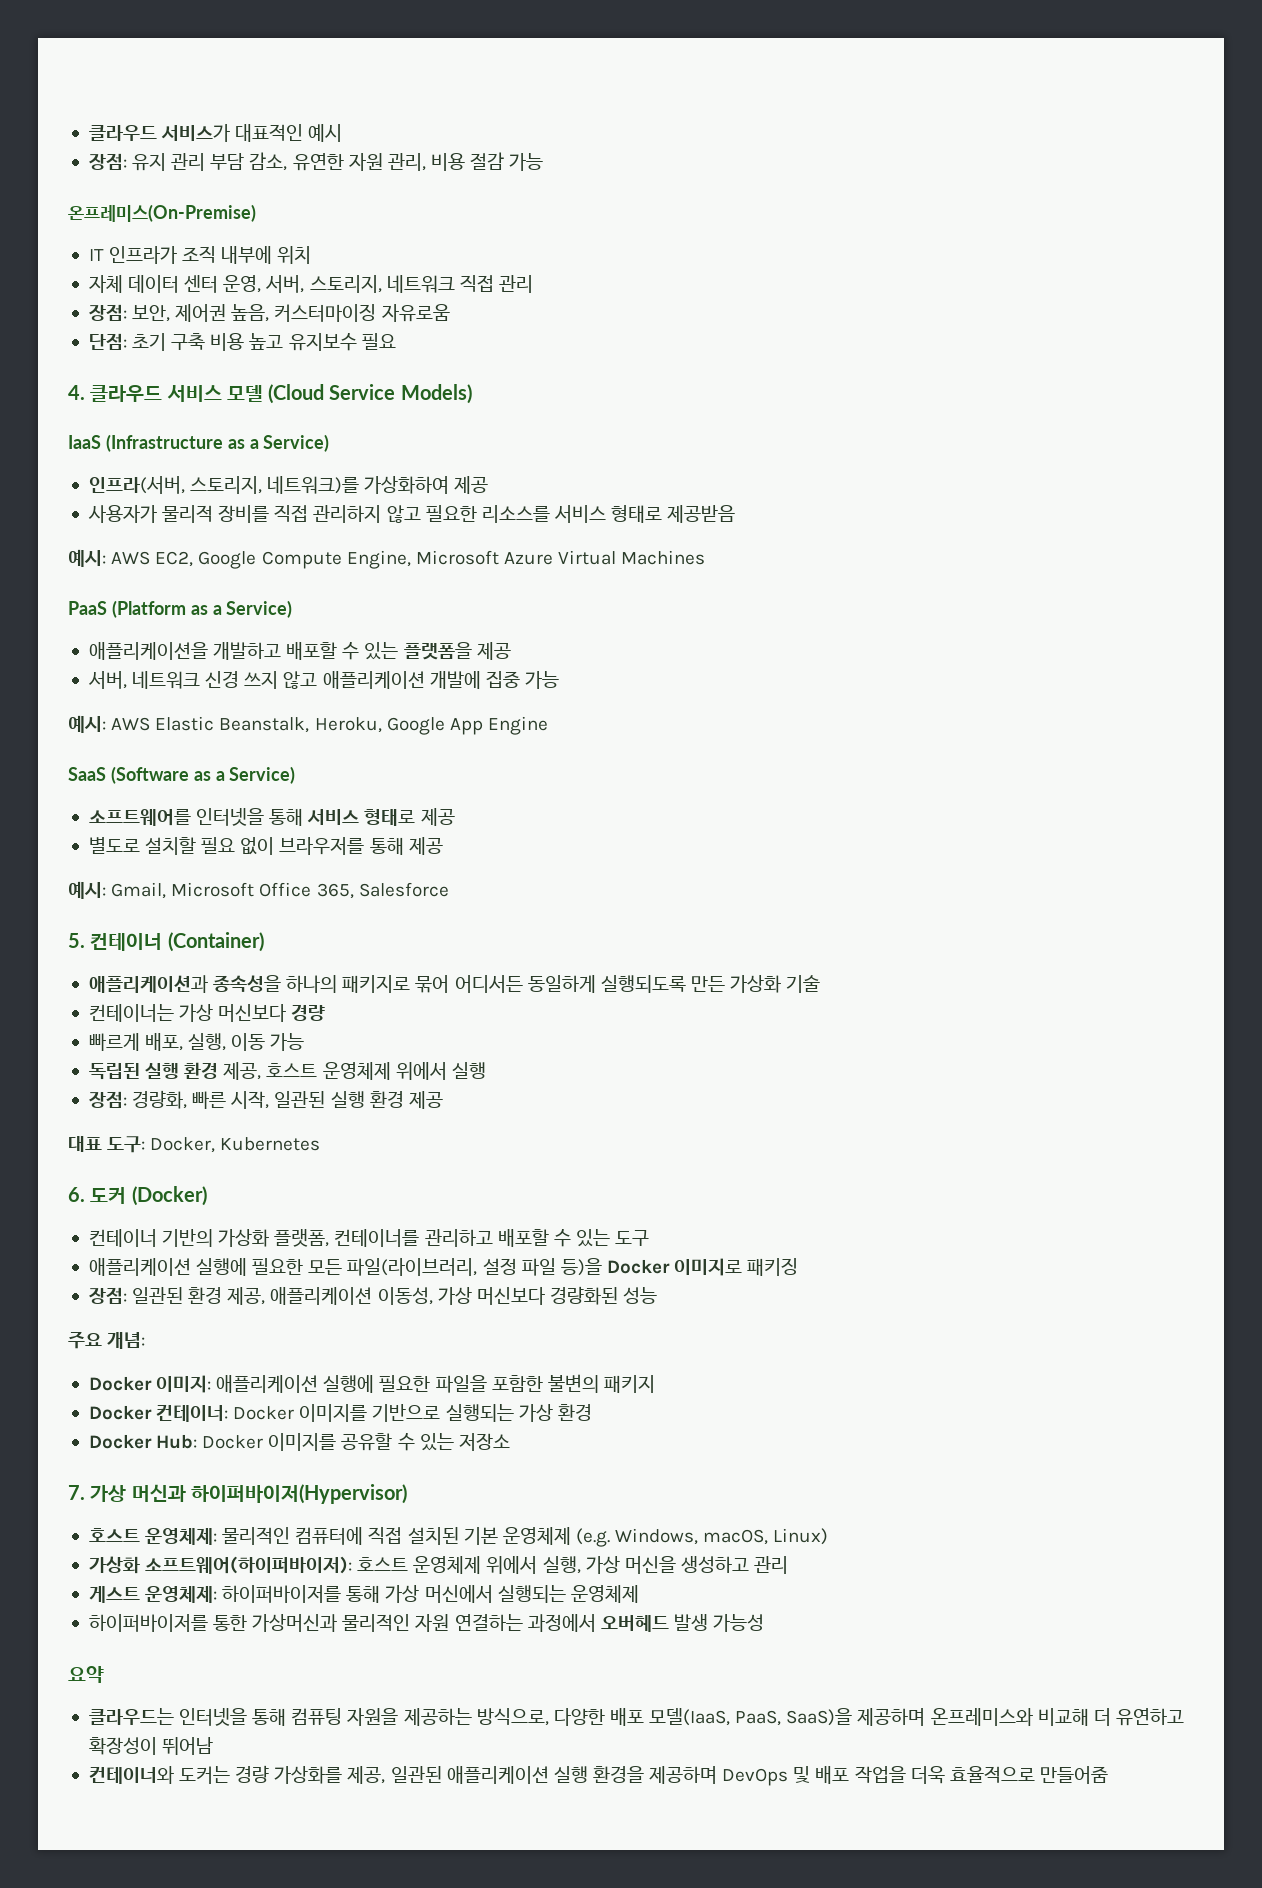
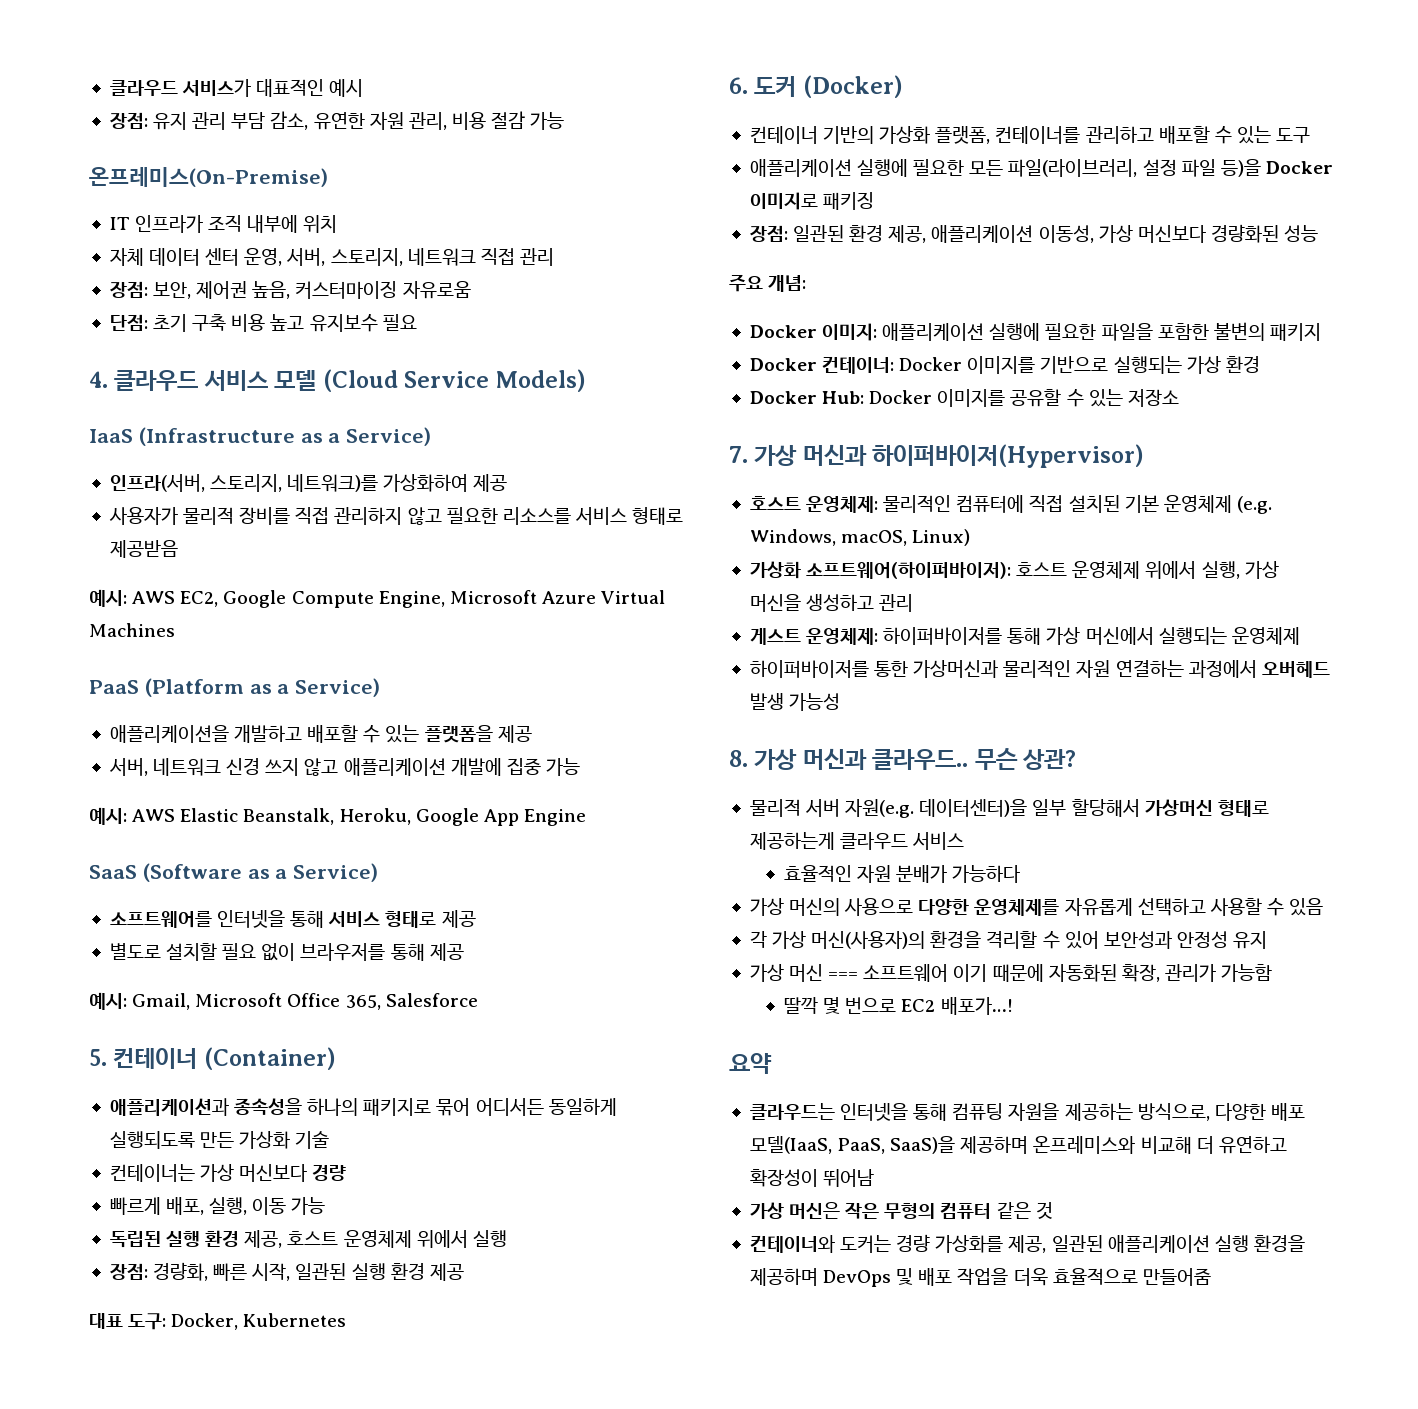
(765, 1623) none -> [729,748,1077,770] [749,799,1269,818] [749,832,965,850] [784,865,1021,883] [749,898,1324,916] [749,931,1268,949] [749,964,1273,982] [784,997,1013,1015] // 8. 가상 머신과 클라우드.. 무슨 상관? // 물리적 서버 자원(e.g. 데이터센터)을 일부 할당해서 가상머신 형태로 제공하는게 클라우드 서비스 // 효율적인 자원 분배가 가능하다 // 가상 머신의 사용으로 다양한 운영체제를 자유롭게 선택하고 사용할 수 있음 // 각 가상 머신(사용자)의 환경을 격리할 수 있어 보안성과 안정성 유지 // 가상 머신 === 소프트웨어 이기 때문에 자동화된 확장, 관리가 가능함 // 딸깍 몇 번으로 EC2 배포가…!
(214, 1746) none -> [749,1202,1053,1219] // 가상 머신은 작은 무형의 컴퓨터 같은 것

